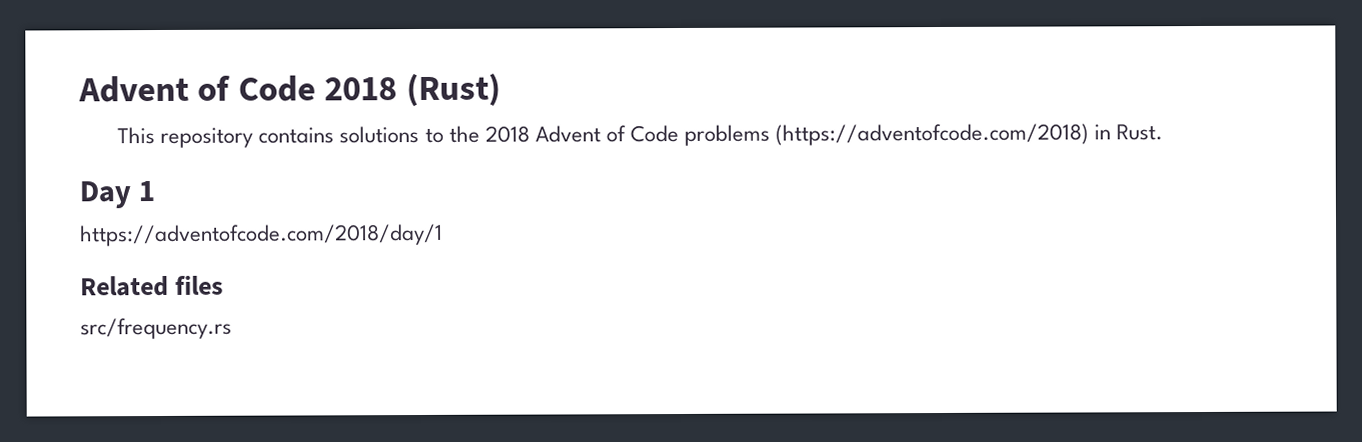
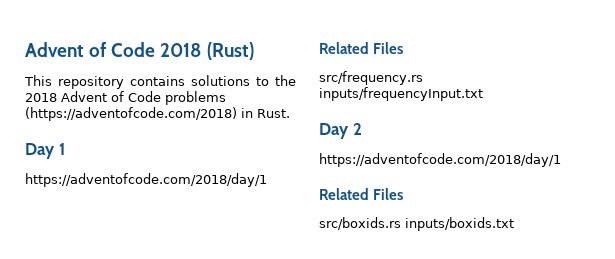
[175,275,225,295] files -> [373,42,404,54] Files
(232, 328) none -> [319,87,483,101] [319,123,362,139] [319,153,561,167] [319,188,404,200] [319,217,514,231] inputs/frequencyInput.txt // Day 2 // https://adventofcode.com/2018/day/1 // Related Files // src/boxids.rs inputs/boxids.txt

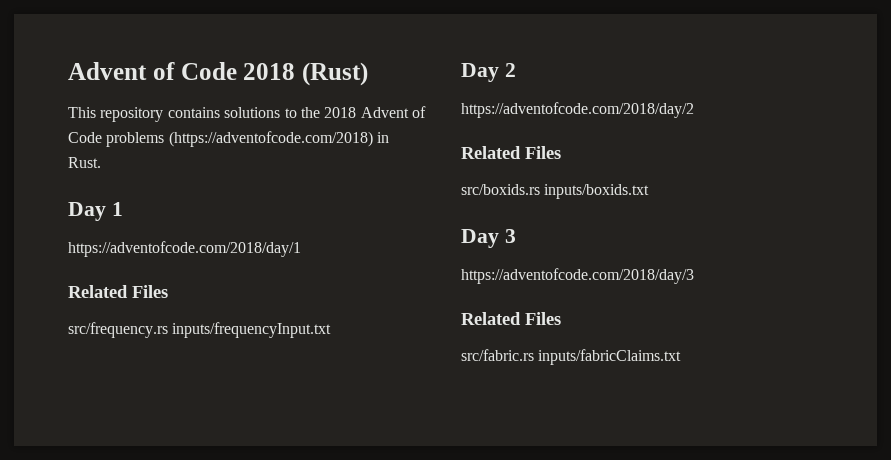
[319,153,561,167] https://adventofcode.com/2018/day/1 -> [461,102,694,118] https://adventofcode.com/2018/day/2
(514, 224) none -> [461,229,516,248] [461,268,694,284] [461,312,561,325] [461,349,682,365] // Day 3 // https://adventofcode.com/2018/day/3 // Related Files // src/fabric.rs inputs/fabricClaims.txt

